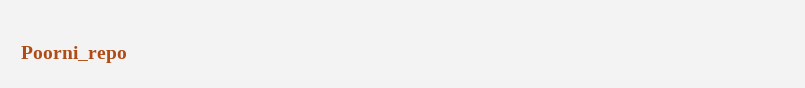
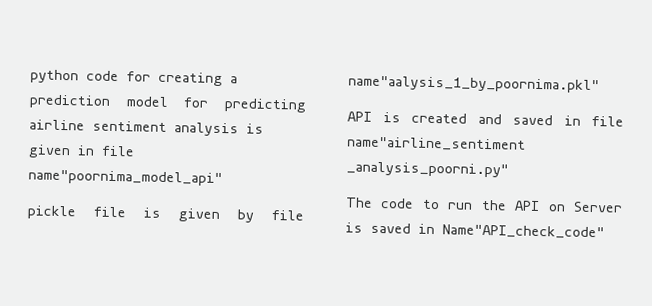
[21,46,127,63] Poorni_repo -> [30,69,238,87] [29,94,307,113] [29,119,264,137] [28,144,135,159] [28,169,223,187] [27,205,304,223] [348,75,600,94] [347,111,624,127] [347,136,526,152] [346,161,509,178] [345,197,623,213] [345,222,605,240] python code for creating a prediction model for predicting airline sentiment analysis is given in file name"poornima_model_api" // pickle file is given by file name"aalysis_1_by_poornima.pkl" // API is created and saved in file name"airline_sentiment _analysis_poorni.py" // The code to run the API on Server is saved in Name"API_check_code"

